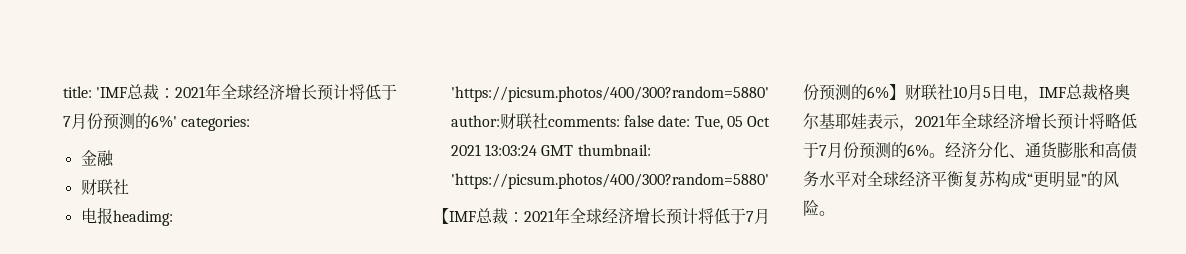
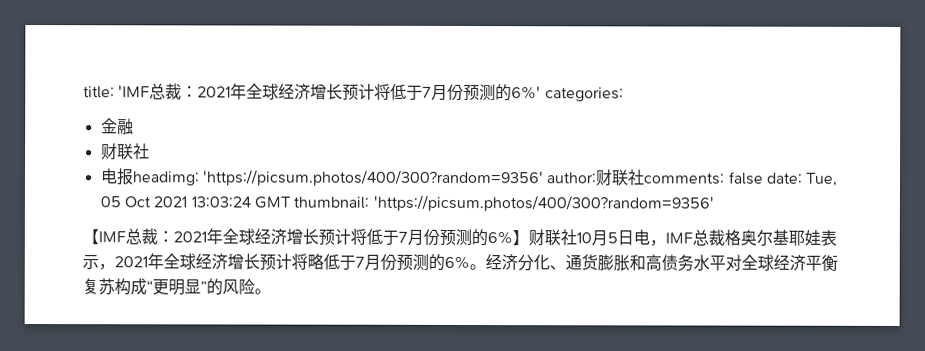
[450,86,769,102] 'https://picsum.photos/400/300?random=5880' -> [201,169,544,187] 'https://picsum.photos/400/300?random=9356'
[450,173,769,189] 'https://picsum.photos/400/300?random=5880' -> [372,194,714,212] 'https://picsum.photos/400/300?random=9356'

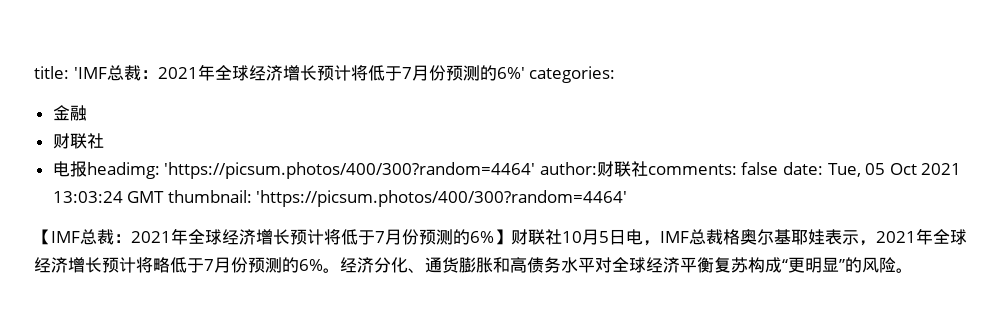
[201,169,544,187] 'https://picsum.photos/400/300?random=9356' -> [164,162,536,179] 'https://picsum.photos/400/300?random=4464'
[372,194,714,212] 'https://picsum.photos/400/300?random=9356' -> [256,190,628,207] 'https://picsum.photos/400/300?random=4464'

